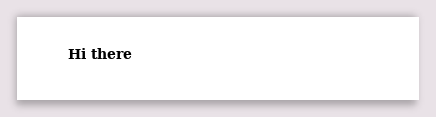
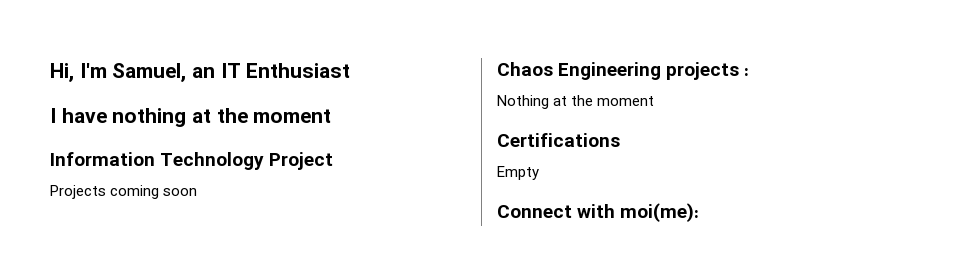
[68,48,132,59] Hi there -> [50,63,351,82] [50,108,332,127] [50,152,334,170] [50,185,198,199] [497,62,750,80] [497,95,655,109] [497,133,620,147] [497,166,539,180] [497,203,700,222] Hi, I'm Samuel, an IT Enthusiast // I have nothing at the moment // Information Technology Project // Projects coming soon // Chaos Engineering projects : // Nothing at the moment // Certifications // Empty // Connect with moi(me):

